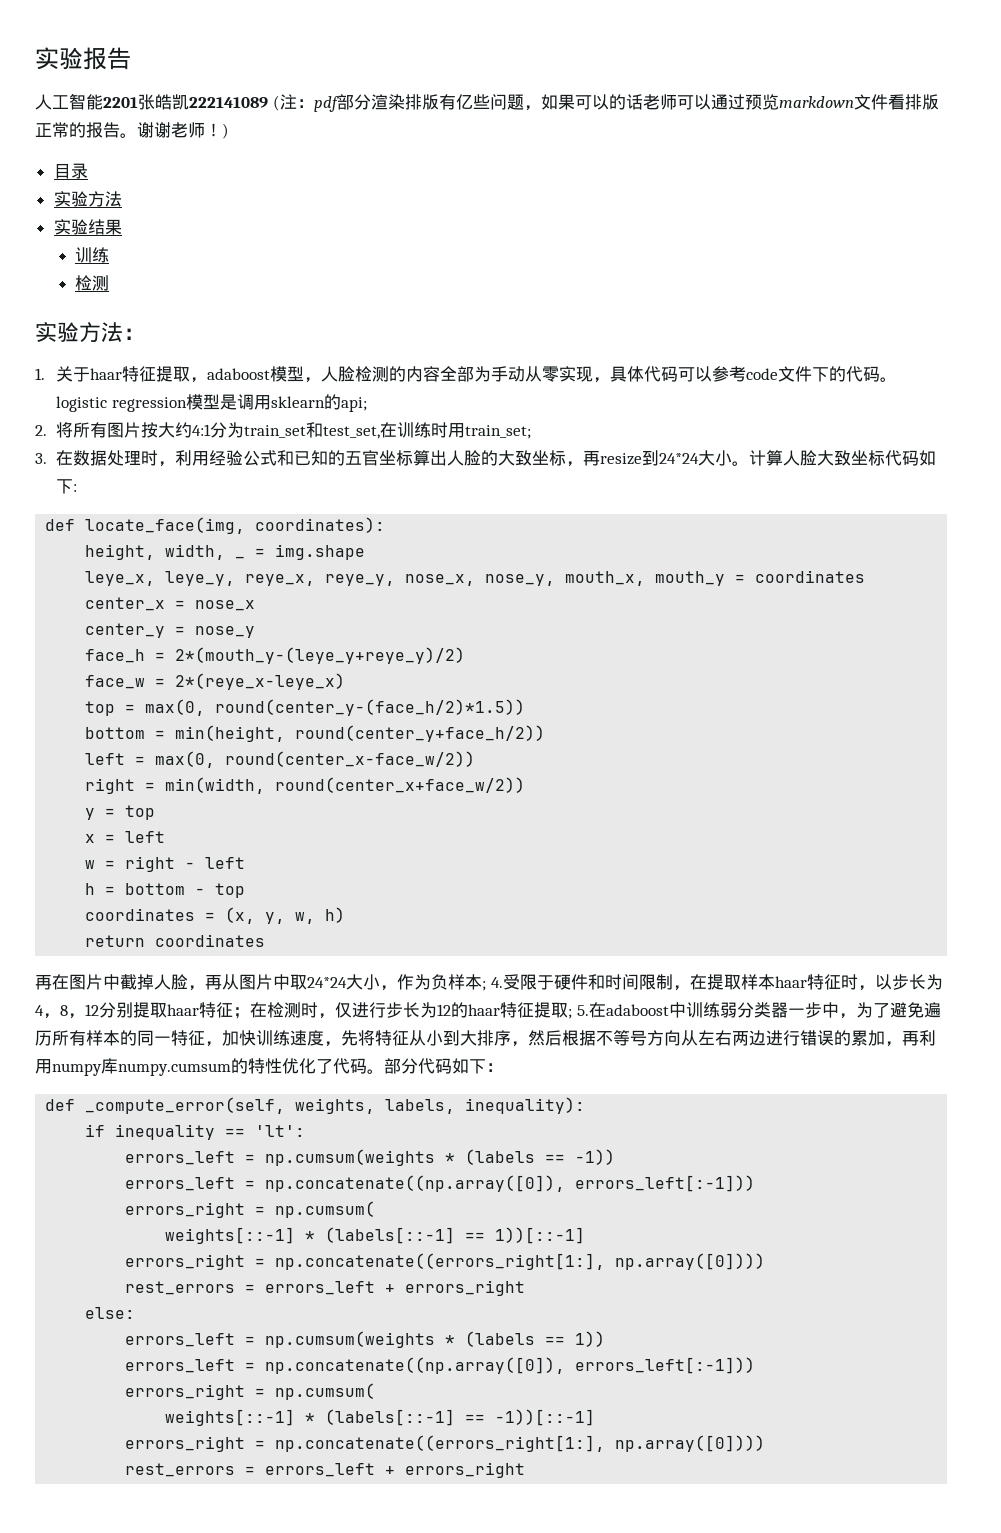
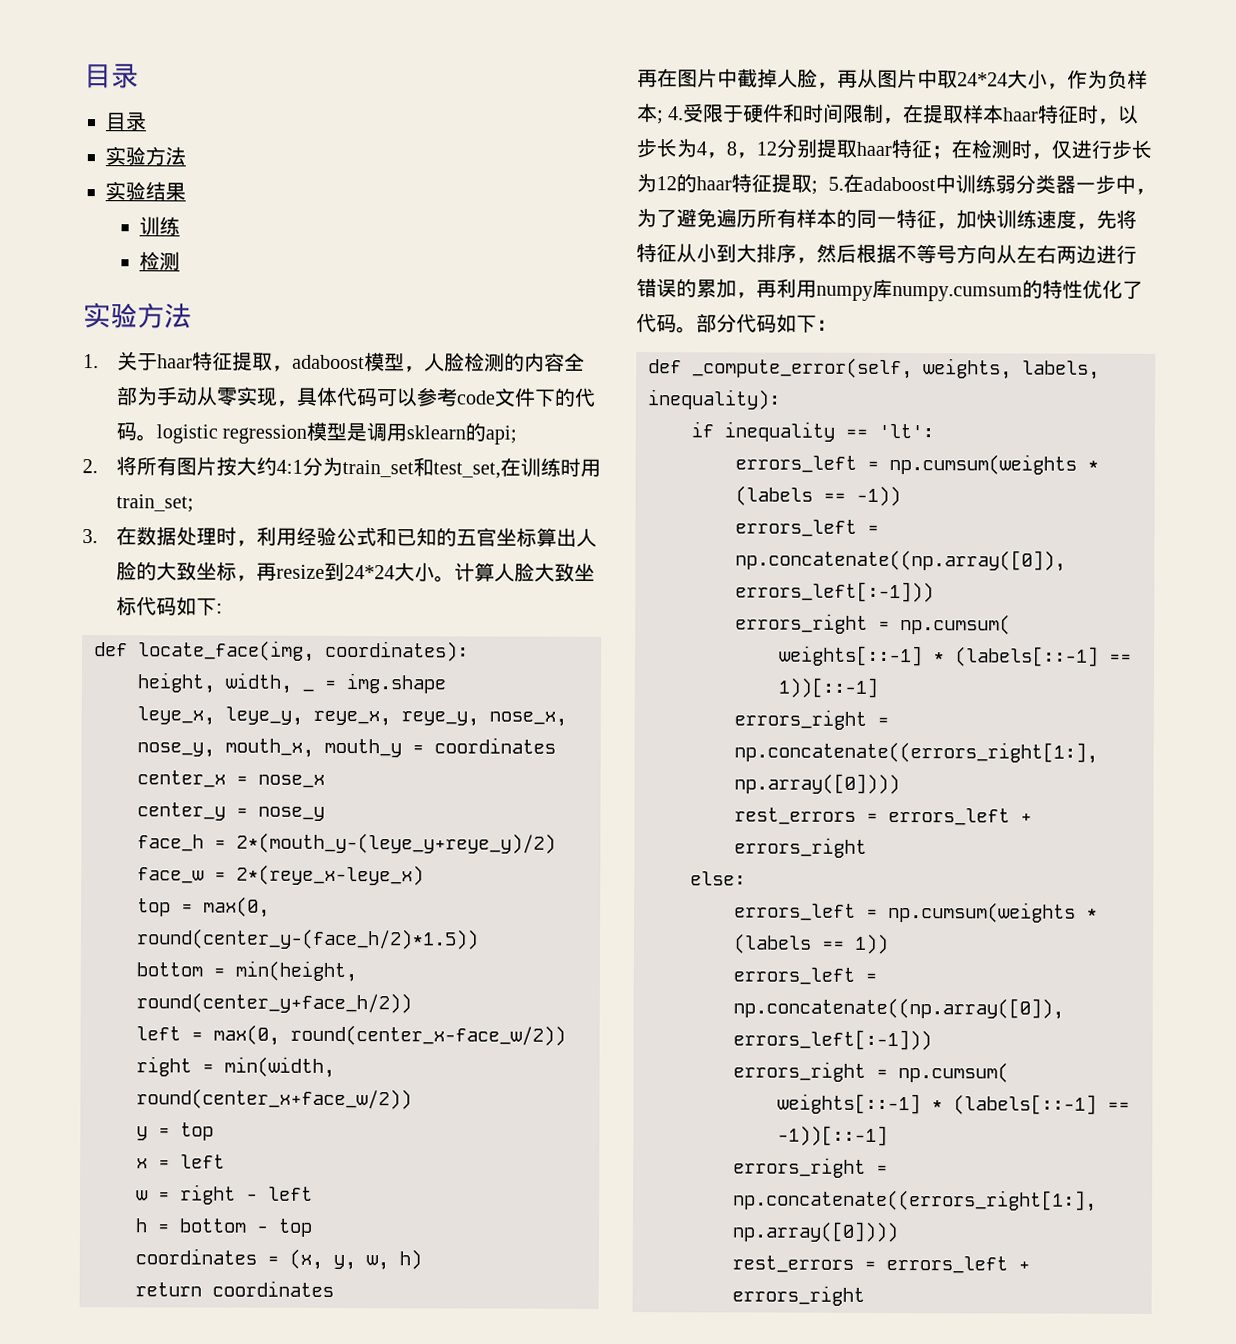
[35,47,131,70] [35,93,939,112] [35,122,229,139] 实验报告 // 人工智能2201张皓凯222141089 (注：pdf部分渲染排版有亿些问题，如果可以的话老师可以通过预览markdown文件看排版正常的报告。谢谢老师！) -> [84,63,139,89] 目录
[123,328,145,340] ： -> (192, 316) none

